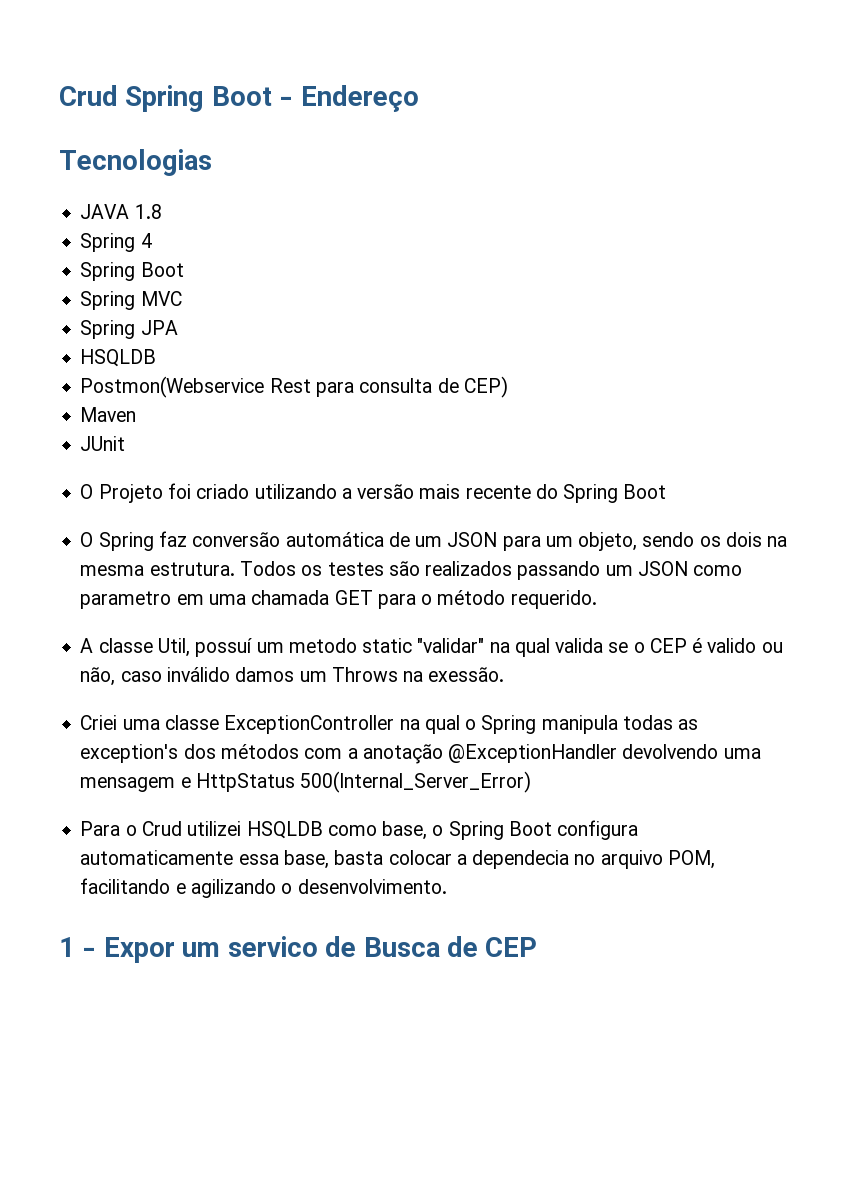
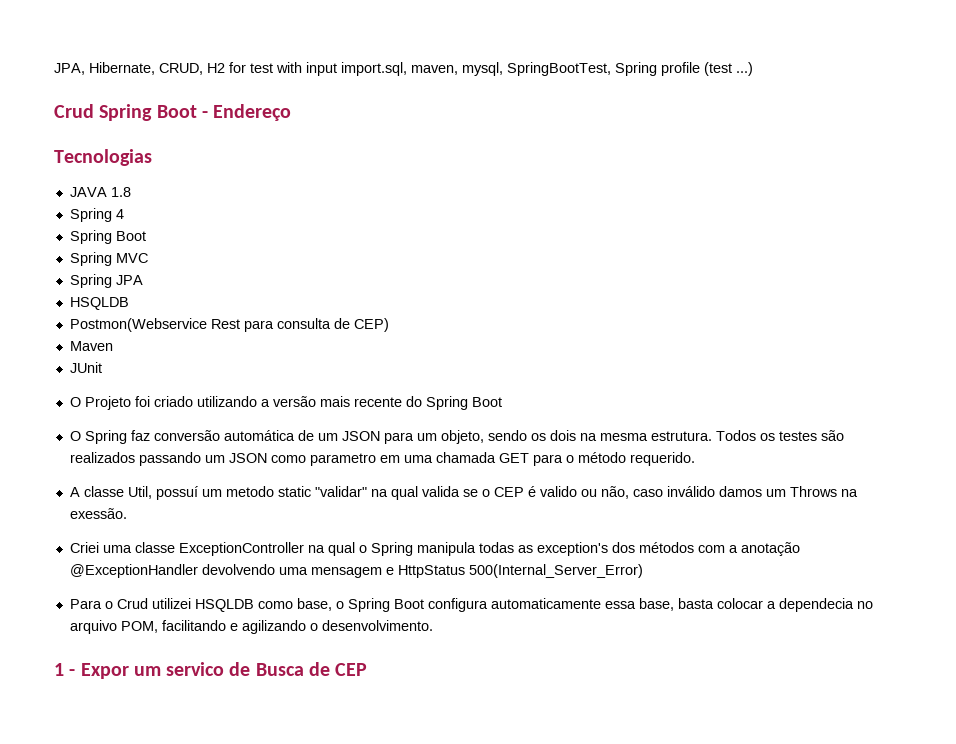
(59, 95) none -> [54,62,753,76] JPA, Hibernate, CRUD, H2 for test with input import.sql, maven, mysql, SpringBootTest, Spring profile (test ...) //

